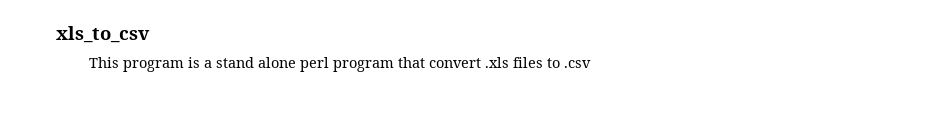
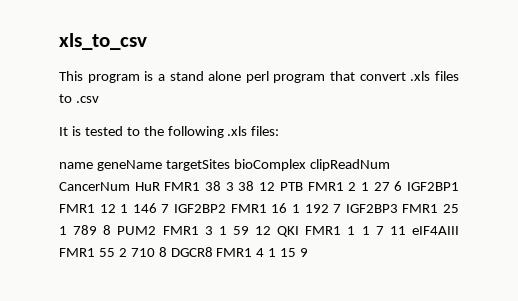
(591, 64) none -> [59,126,280,138] [59,159,390,171] [59,181,459,191] [59,203,460,213] [59,225,459,237] [59,247,309,257] // It is tested to the following .xls files: // name geneName targetSites bioComplex clipReadNum CancerNum HuR FMR1 38 3 38 12 PTB FMR1 2 1 27 6 IGF2BP1 FMR1 12 1 146 7 IGF2BP2 FMR1 16 1 192 7 IGF2BP3 FMR1 25 1 789 8 PUM2 FMR1 3 1 59 12 QKI FMR1 1 1 7 11 eIF4AIII FMR1 55 2 710 8 DGCR8 FMR1 4 1 15 9

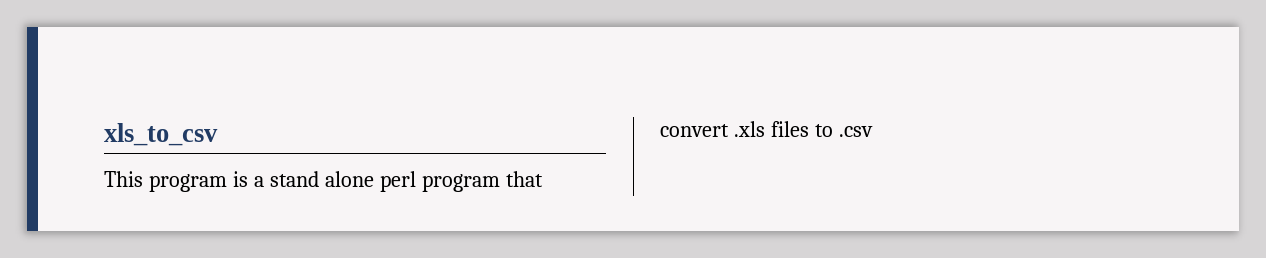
[59,126,280,138] [59,159,390,171] [59,181,459,191] [59,203,460,213] [59,225,459,237] [59,247,309,257] // It is tested to the following .xls files: // name geneName targetSites bioComplex clipReadNum CancerNum HuR FMR1 38 3 38 12 PTB FMR1 2 1 27 6 IGF2BP1 FMR1 12 1 146 7 IGF2BP2 FMR1 16 1 192 7 IGF2BP3 FMR1 25 1 789 8 PUM2 FMR1 3 1 59 12 QKI FMR1 1 1 7 11 eIF4AIII FMR1 55 2 710 8 DGCR8 FMR1 4 1 15 9 -> (873, 131) none

